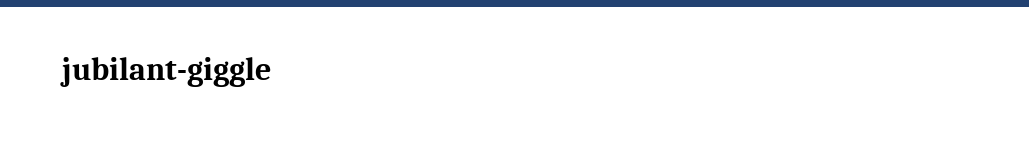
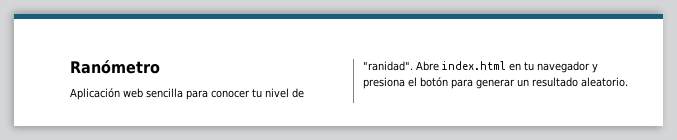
[60,57,271,87] jubilant-giggle -> [70,60,160,74] [70,88,304,100] [363,61,598,73] [363,77,628,89] Ranómetro // Aplicación web sencilla para conocer tu nivel de "ranidad". Abre index.html en tu navegador y presiona el botón para generar un resultado aleatorio.

